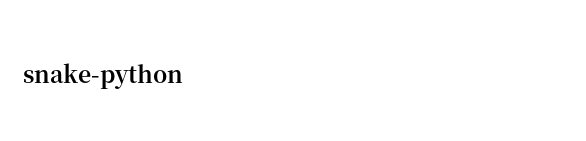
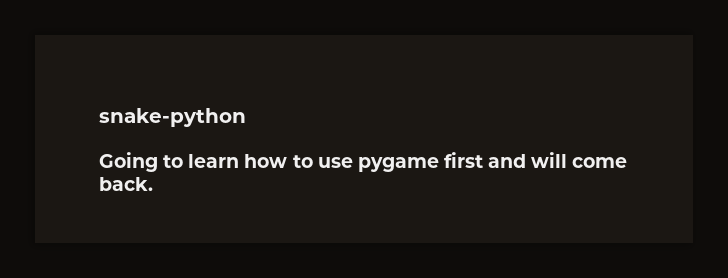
(183, 76) none -> [99,152,628,172] [99,177,153,191] // Going to learn how to use pygame first and will come back.

